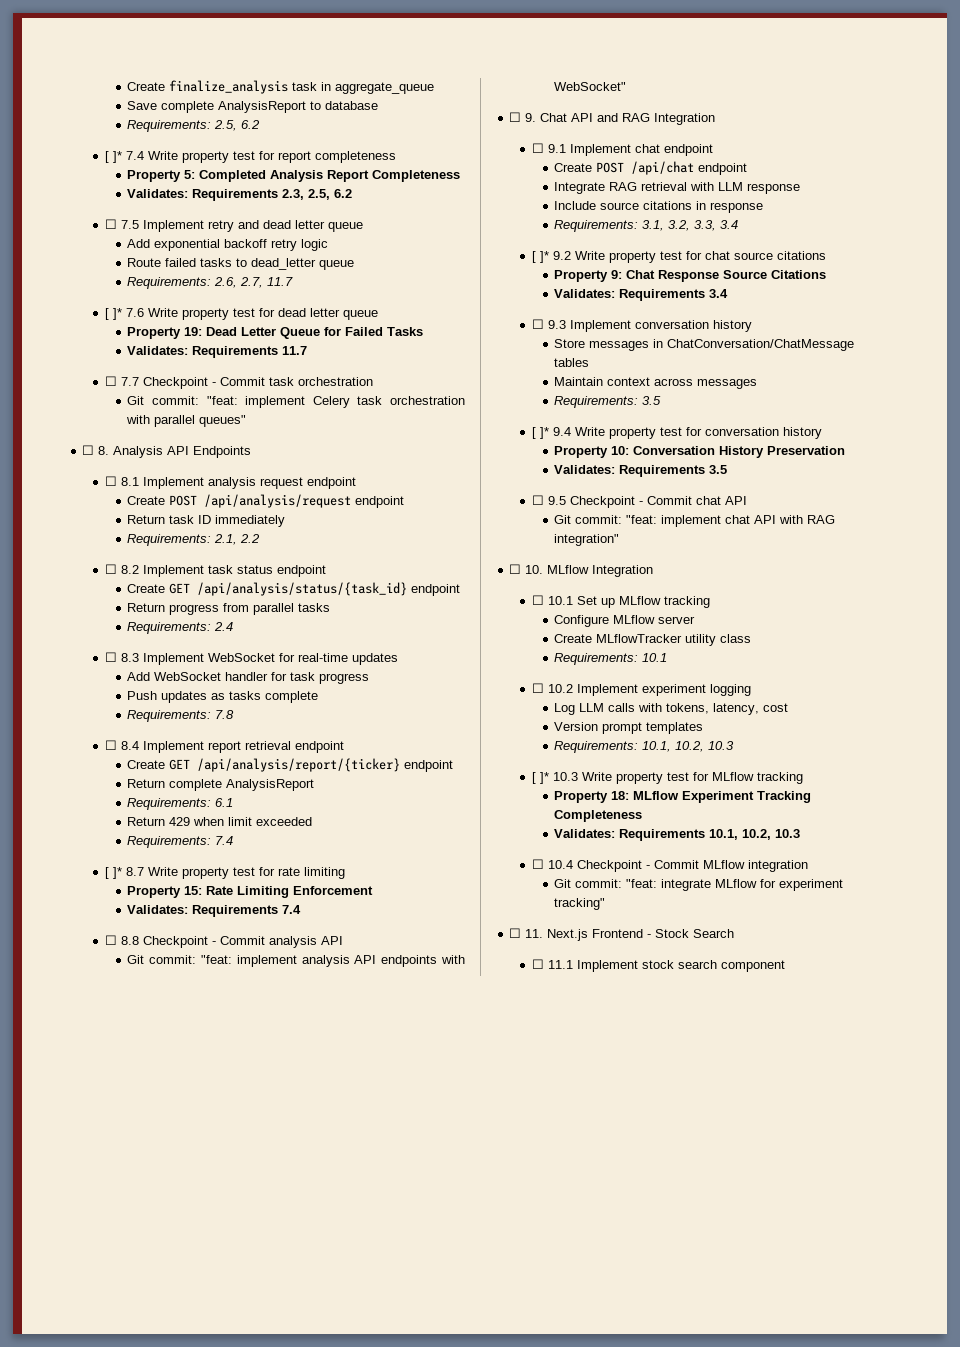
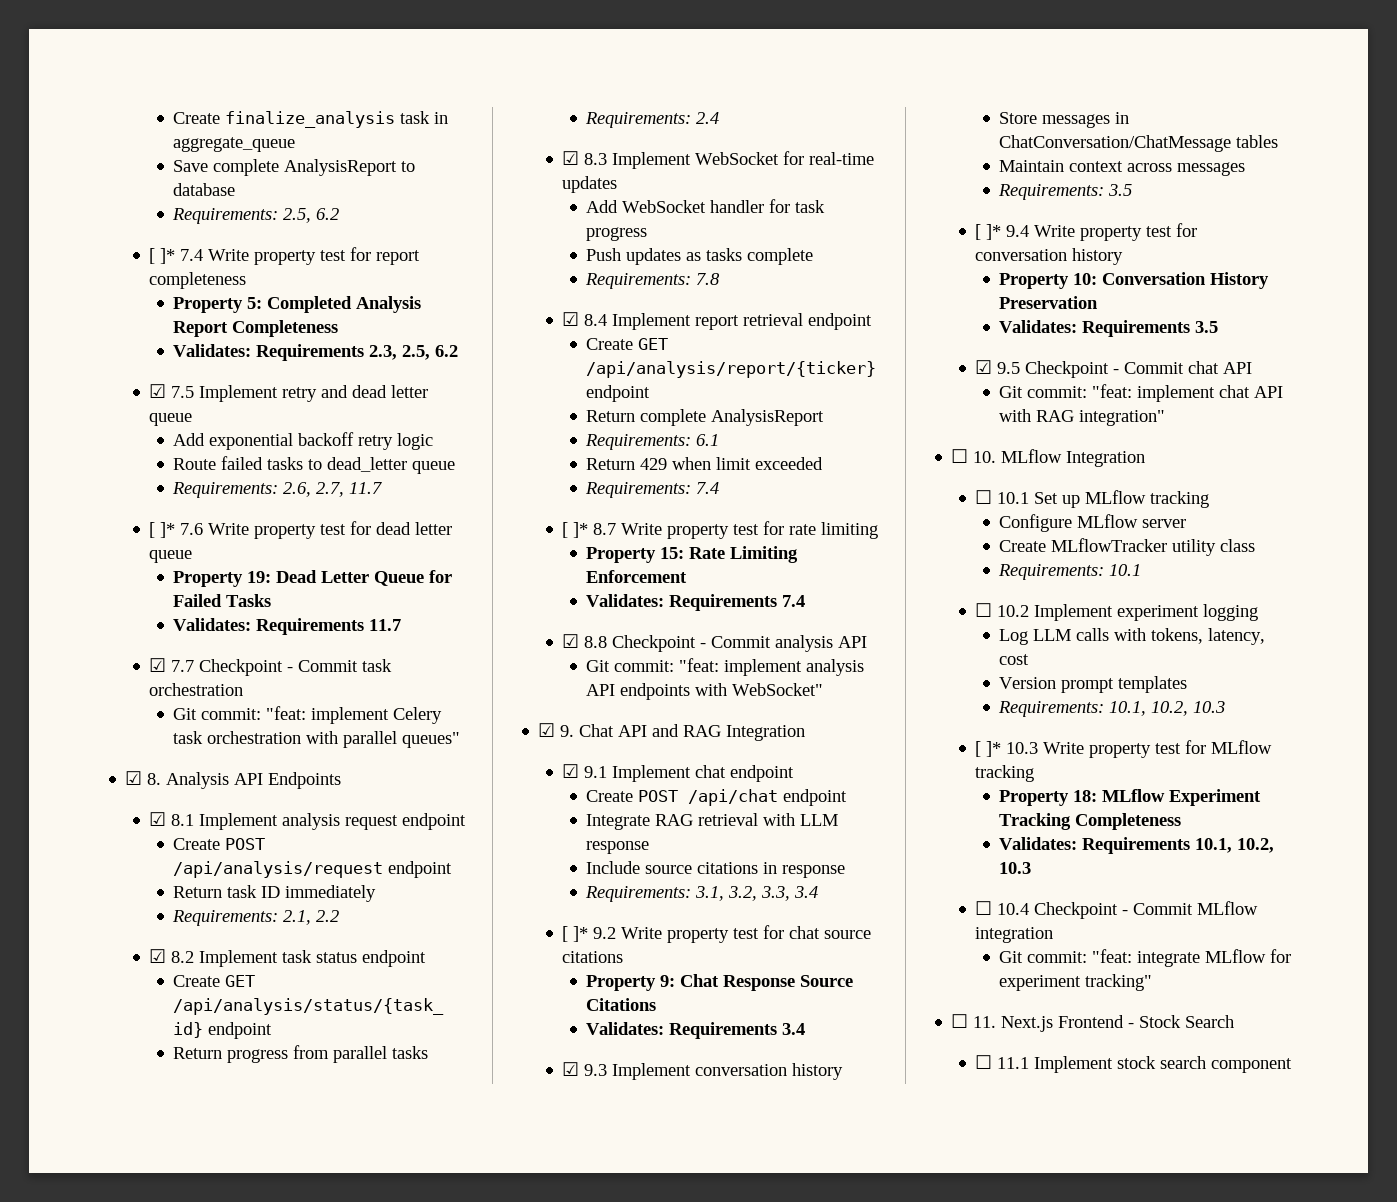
[104,219,117,229] ☐ -> [149,384,167,398] ☑
[104,376,117,386] ☐ -> [149,658,167,672] ☑
[82,445,95,455] ☐ -> [125,771,143,785] ☑
[104,476,117,486] ☐ -> [149,812,167,826] ☑
[104,564,117,574] ☐ -> [149,949,167,963] ☑
[104,652,117,662] ☐ -> [562,151,580,165] ☑
[104,740,117,750] ☐ -> [562,312,580,326] ☑
[104,935,117,945] ☐ -> [562,634,580,648] ☑
[509,112,522,122] ☐ -> [538,723,556,737] ☑
[531,143,544,153] ☐ -> [562,764,580,778] ☑
[531,319,544,329] ☐ -> [562,1062,580,1076] ☑
[531,495,544,505] ☐ -> [975,360,993,374] ☑

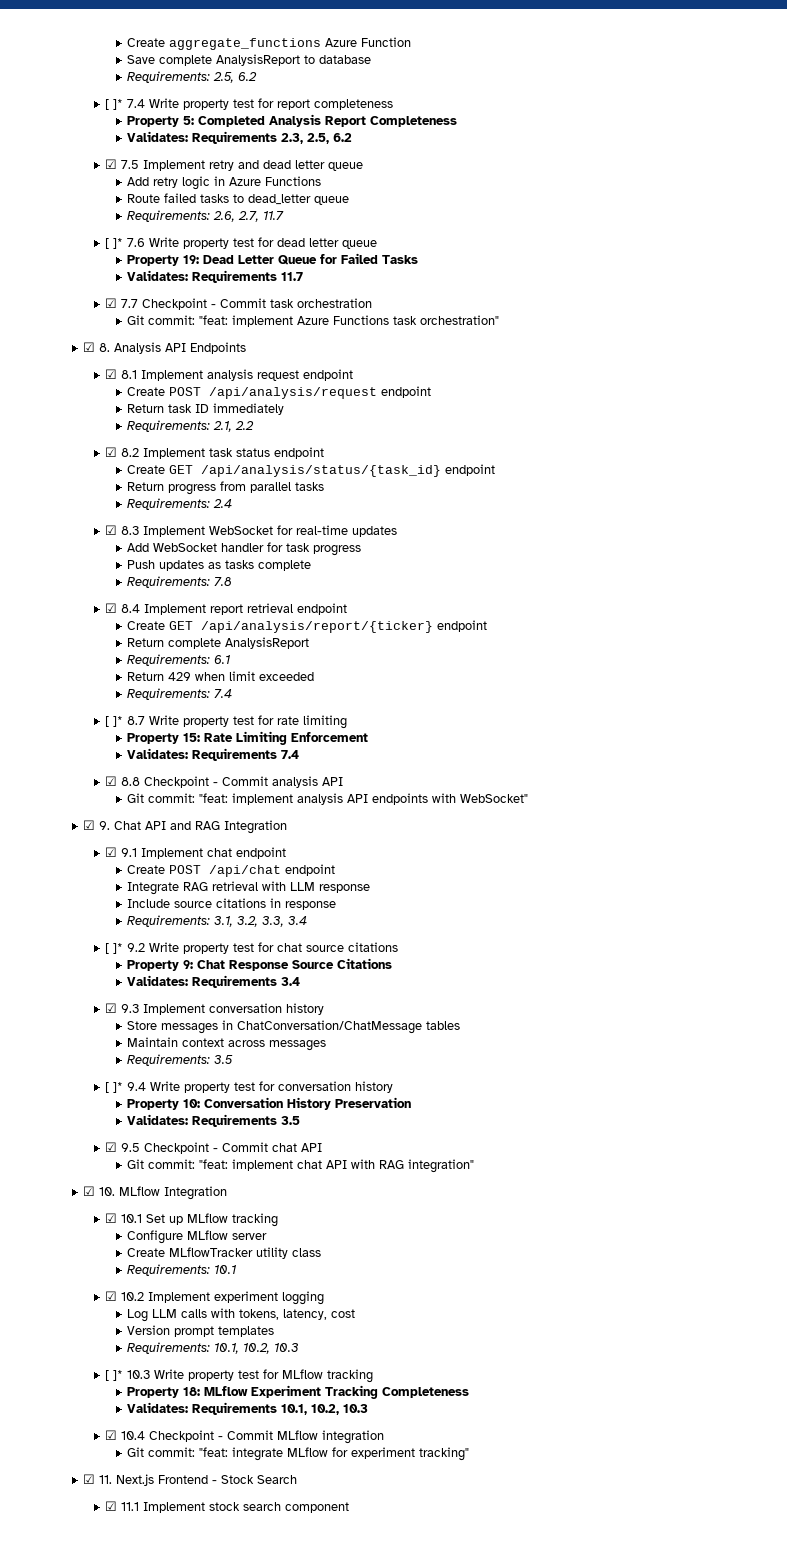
[173,111,449,128] [173,137,296,152] Create finalize_analysis task in aggregate_queue -> [127,37,412,50] Create aggregate_functions Azure Function
[209,432,355,450] exponential backoff -> (150, 181) none
(434, 441) none -> [214,176,322,186] in Azure Functions
[393,707,443,724] [173,731,461,748] Celery task orchestration with parallel queues" -> [297,315,500,325] Azure Functions task orchestration"
[951,449,969,463] ☐ -> [82,1186,95,1196] ☑
[975,490,993,504] ☐ -> [105,1213,118,1223] ☑
[975,603,993,617] ☐ -> [105,1291,118,1301] ☑
[975,901,993,915] ☐ -> [105,1430,118,1440] ☑
[951,1014,969,1028] ☐ -> [82,1474,95,1484] ☑
[975,1055,993,1069] ☐ -> [105,1501,118,1511] ☑

